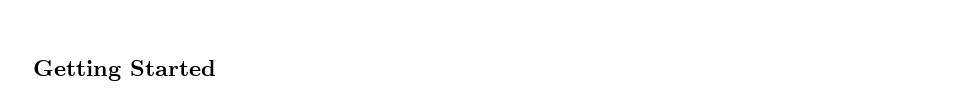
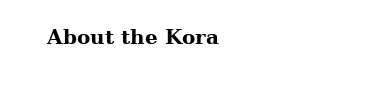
[33,60,216,81] Getting Started -> [46,29,219,44] About the Kora

